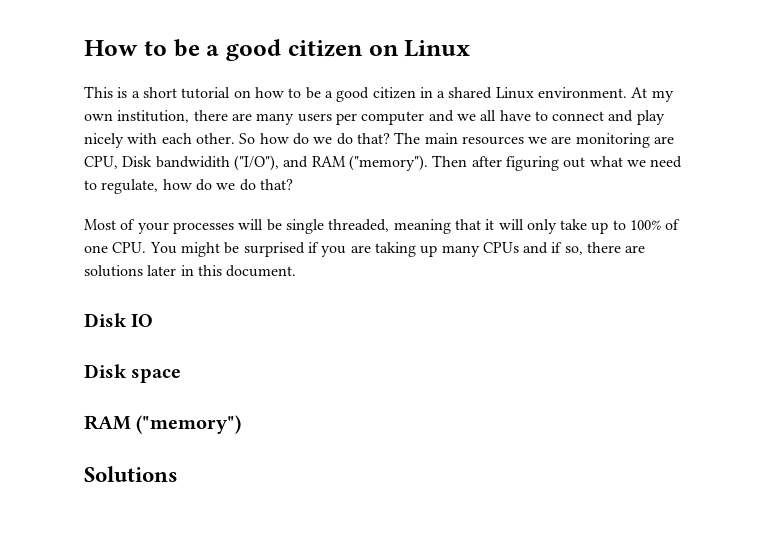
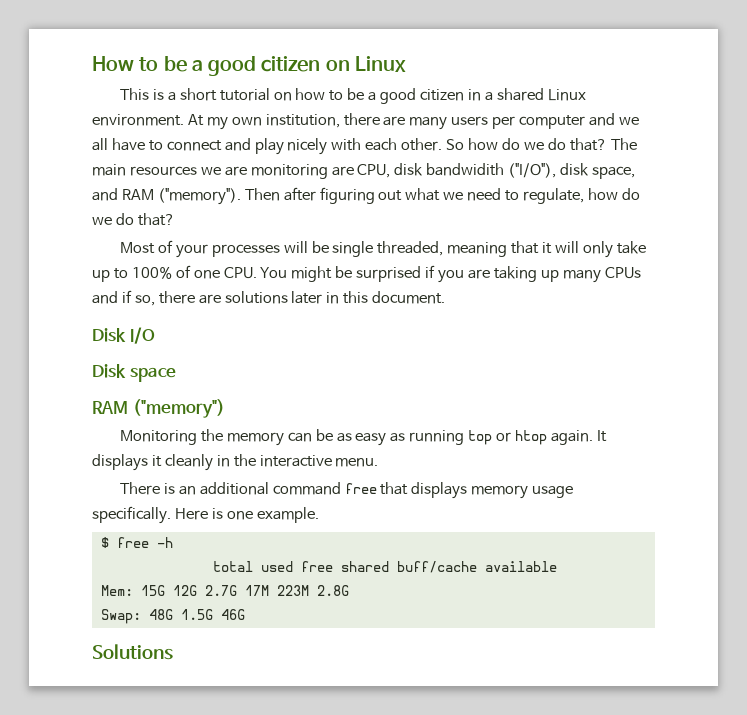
[122,156,153,167] Disk -> [394,163,424,176] disk
(279, 163) none -> [560,163,636,179] disk space,
[131,314,154,327] IO -> [129,327,155,344] I/O
(242, 424) none -> [119,429,607,446] [92,454,379,471] [119,482,574,499] [92,506,319,524] [100,537,173,548] [212,561,557,573] [100,585,349,596] [100,609,245,624] // Monitoring the memory can be as easy as running top or htop again. It displays it cleanly in the interactive menu. // There is an additional command free that displays memory usage specifically. Here is one example. // $ free -h // total used free shared buff/cache available // Mem: 15G 12G 2.7G 17M 223M 2.8G // Swap: 48G 1.5G 46G

